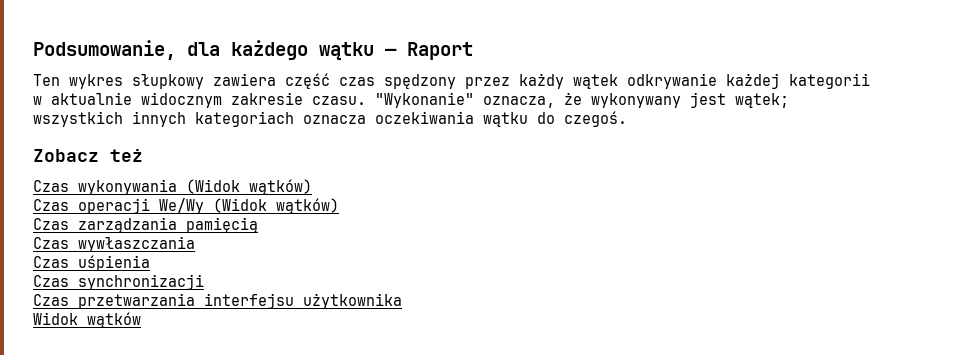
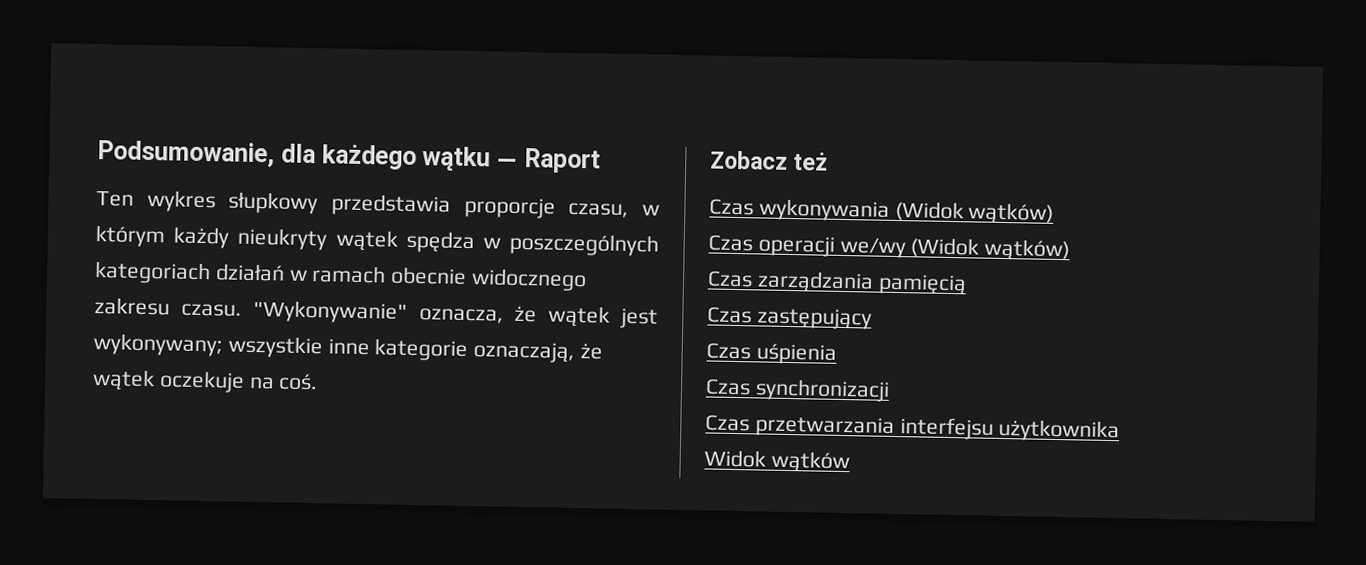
[213,73,870,89] [33,92,789,108] [33,111,627,127] zawiera część czas spędzony przez każdy wątek odkrywanie każdej kategorii w aktualnie widocznym zakresie czasu. "Wykonanie" oznacza, że wykonywany jest wątek; wszystkich innych kategoriach oznacza oczekiwania wątku do czegoś. -> [331,193,660,219] [95,225,659,257] [94,261,588,292] [94,297,658,329] [93,333,604,364] [92,369,319,393] przedstawia proporcje czasu, w którym każdy nieukryty wątek spędza w poszczególnych kategoriach działań w ramach obecnie widocznego zakresu czasu. "Wykonywanie" oznacza, że wątek jest wykonywany; wszystkie inne kategorie oznaczają, że wątek oczekuje na coś.
[159,198,204,214] We/Wy -> [839,236,906,259] we/wy
[78,236,195,252] wywłaszczania -> [756,307,872,330] zastępujący

